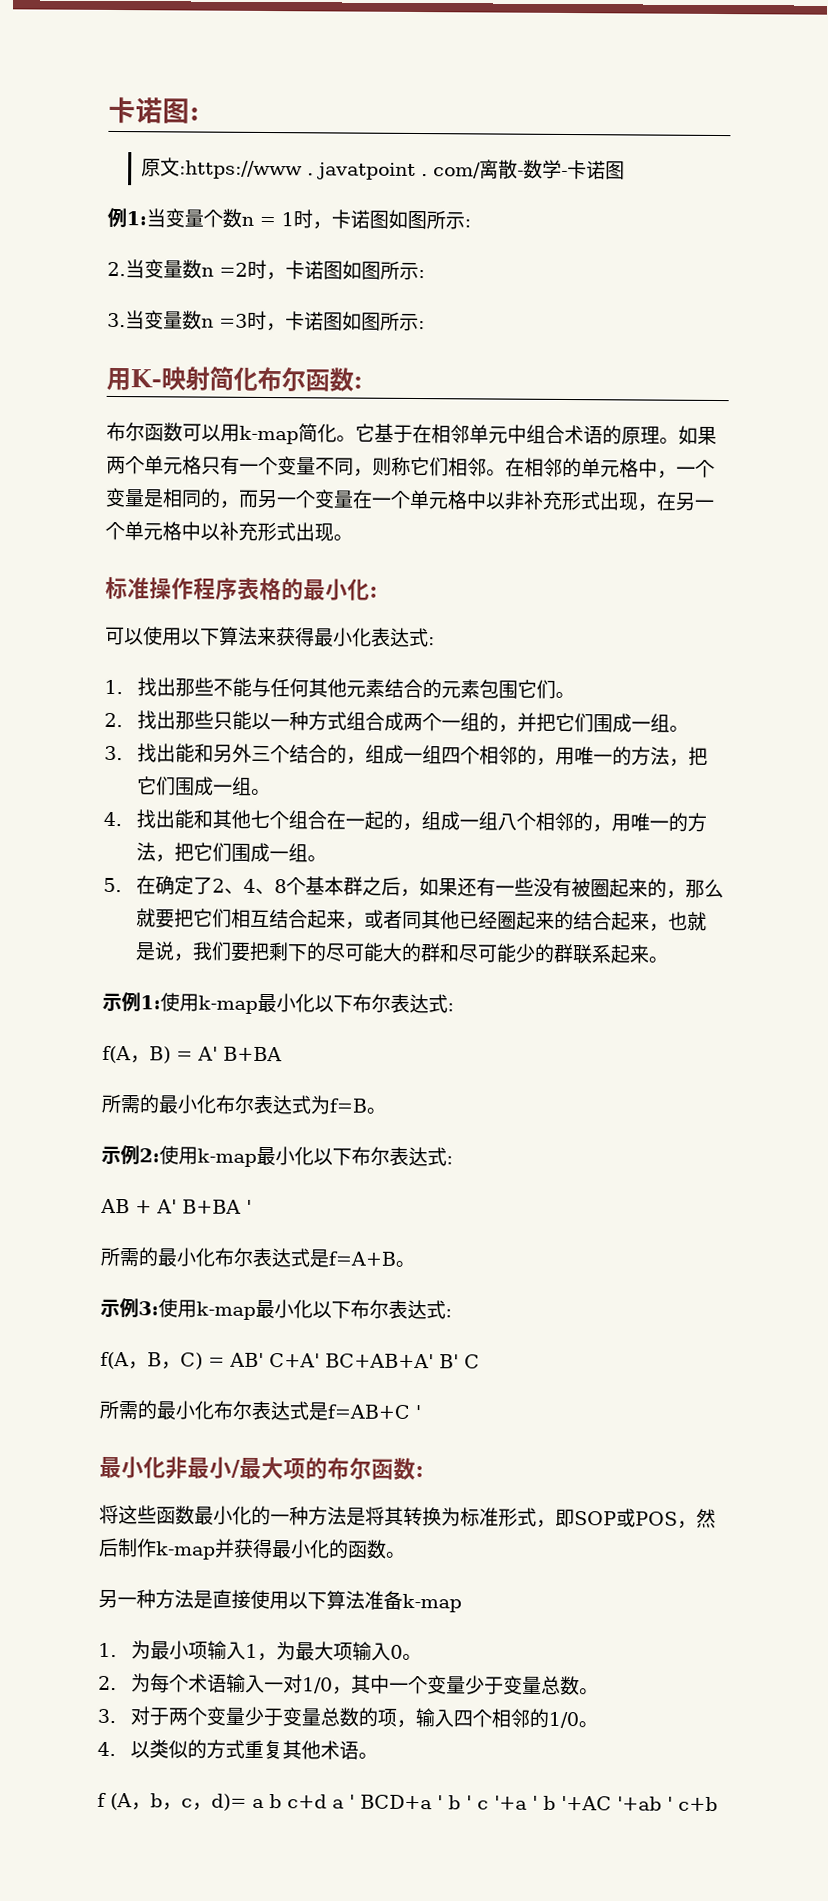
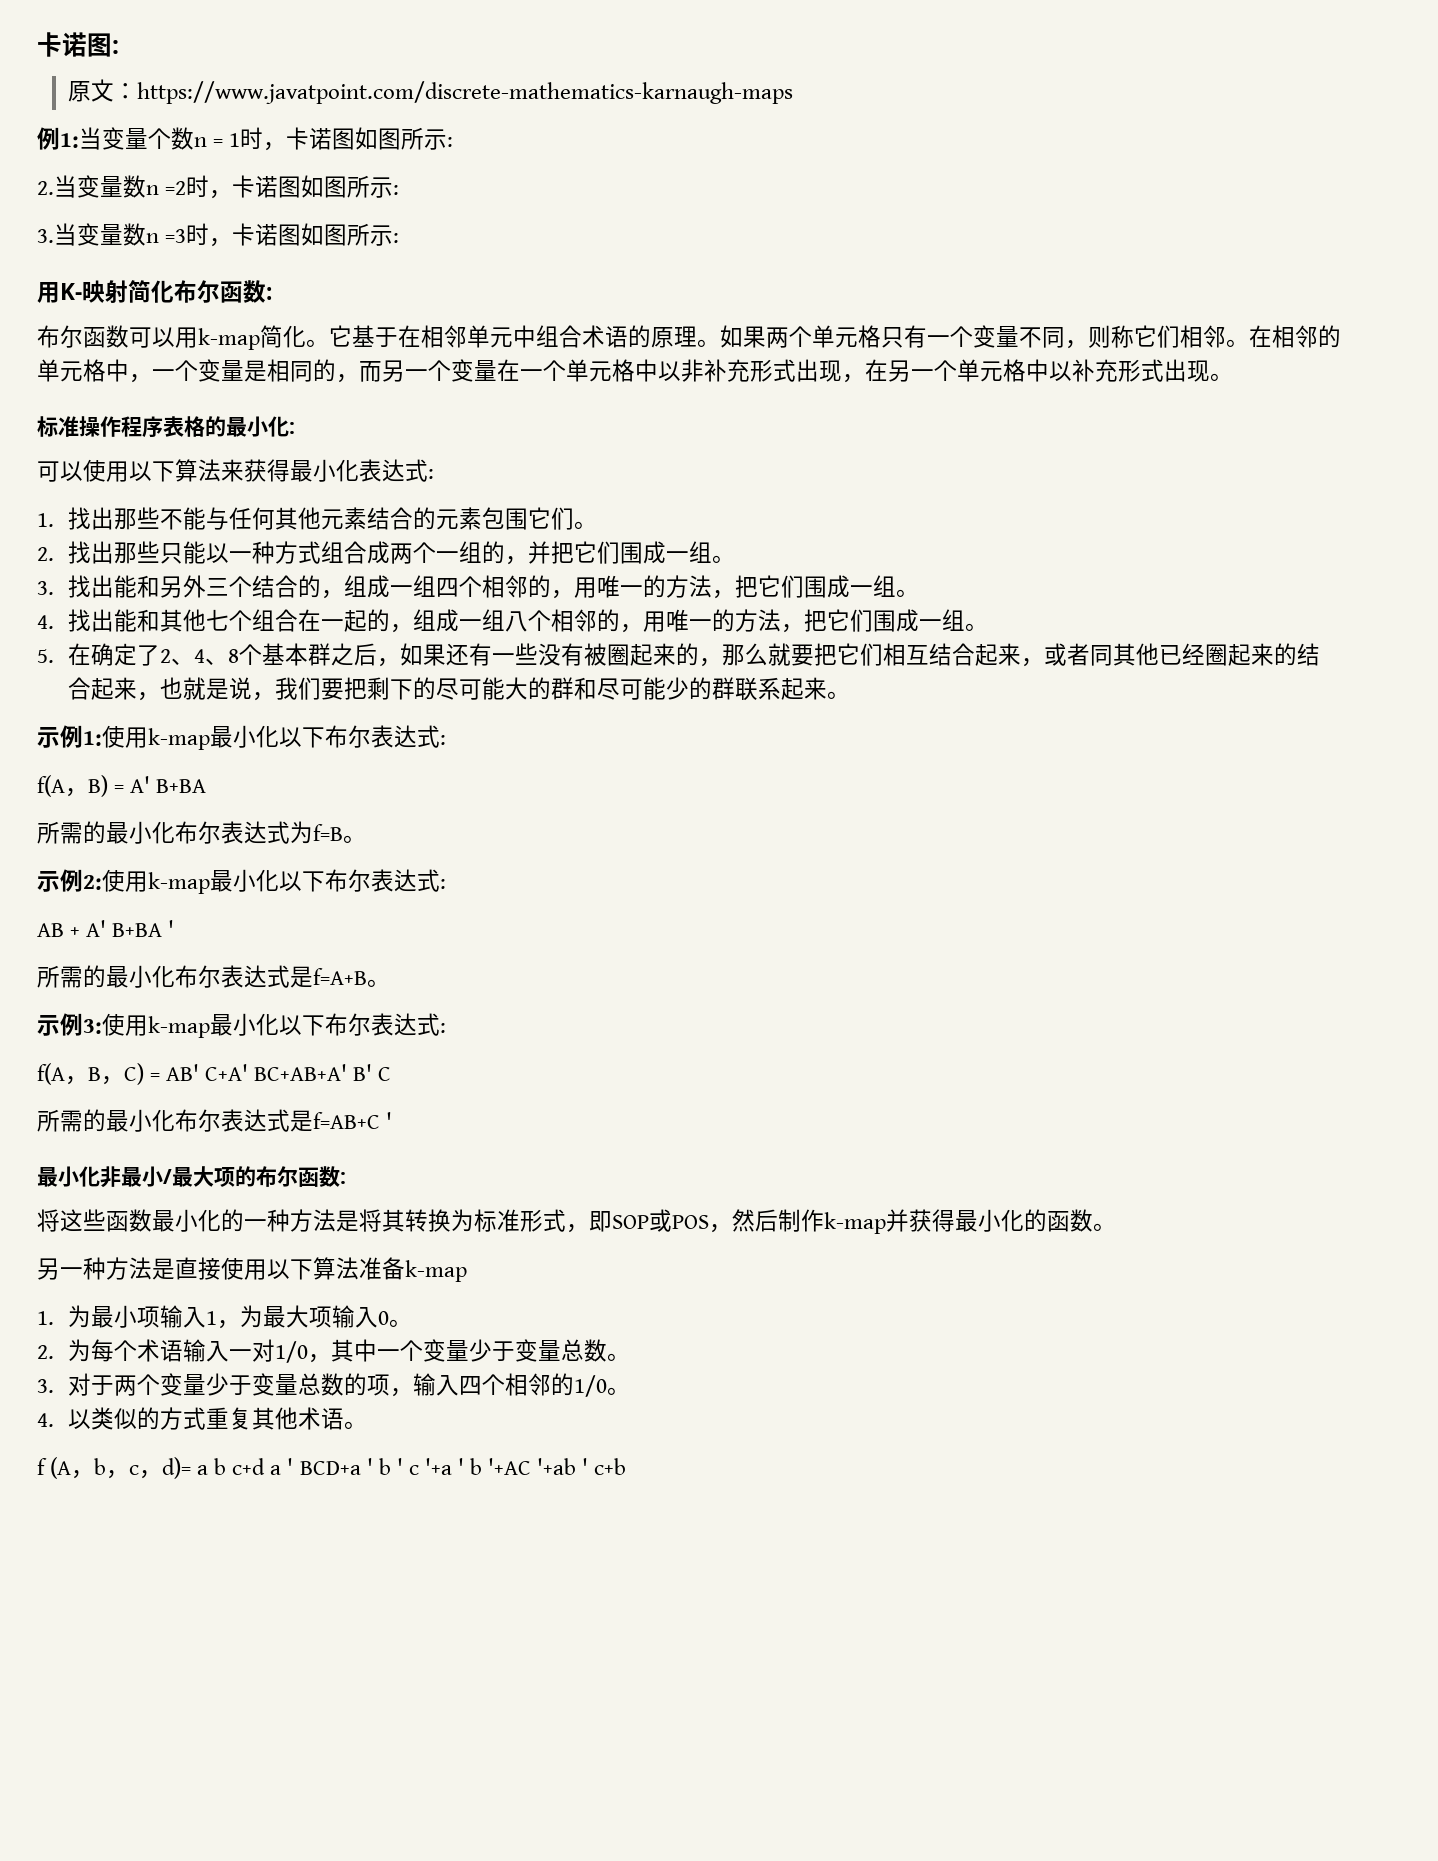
[179,159,626,180] :https://www . javatpoint . com/离散-数学-卡诺图 -> [114,81,794,104] ：https://www.javatpoint.com/discrete-mathematics-karnaugh-maps

